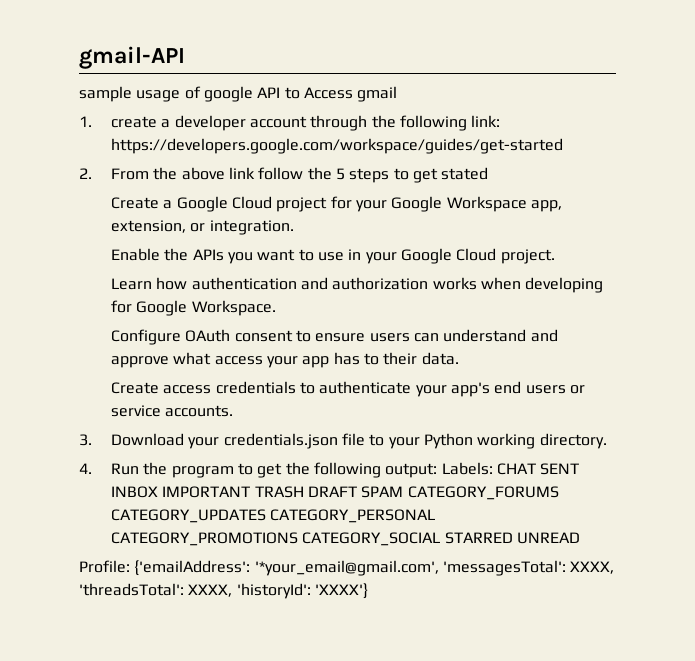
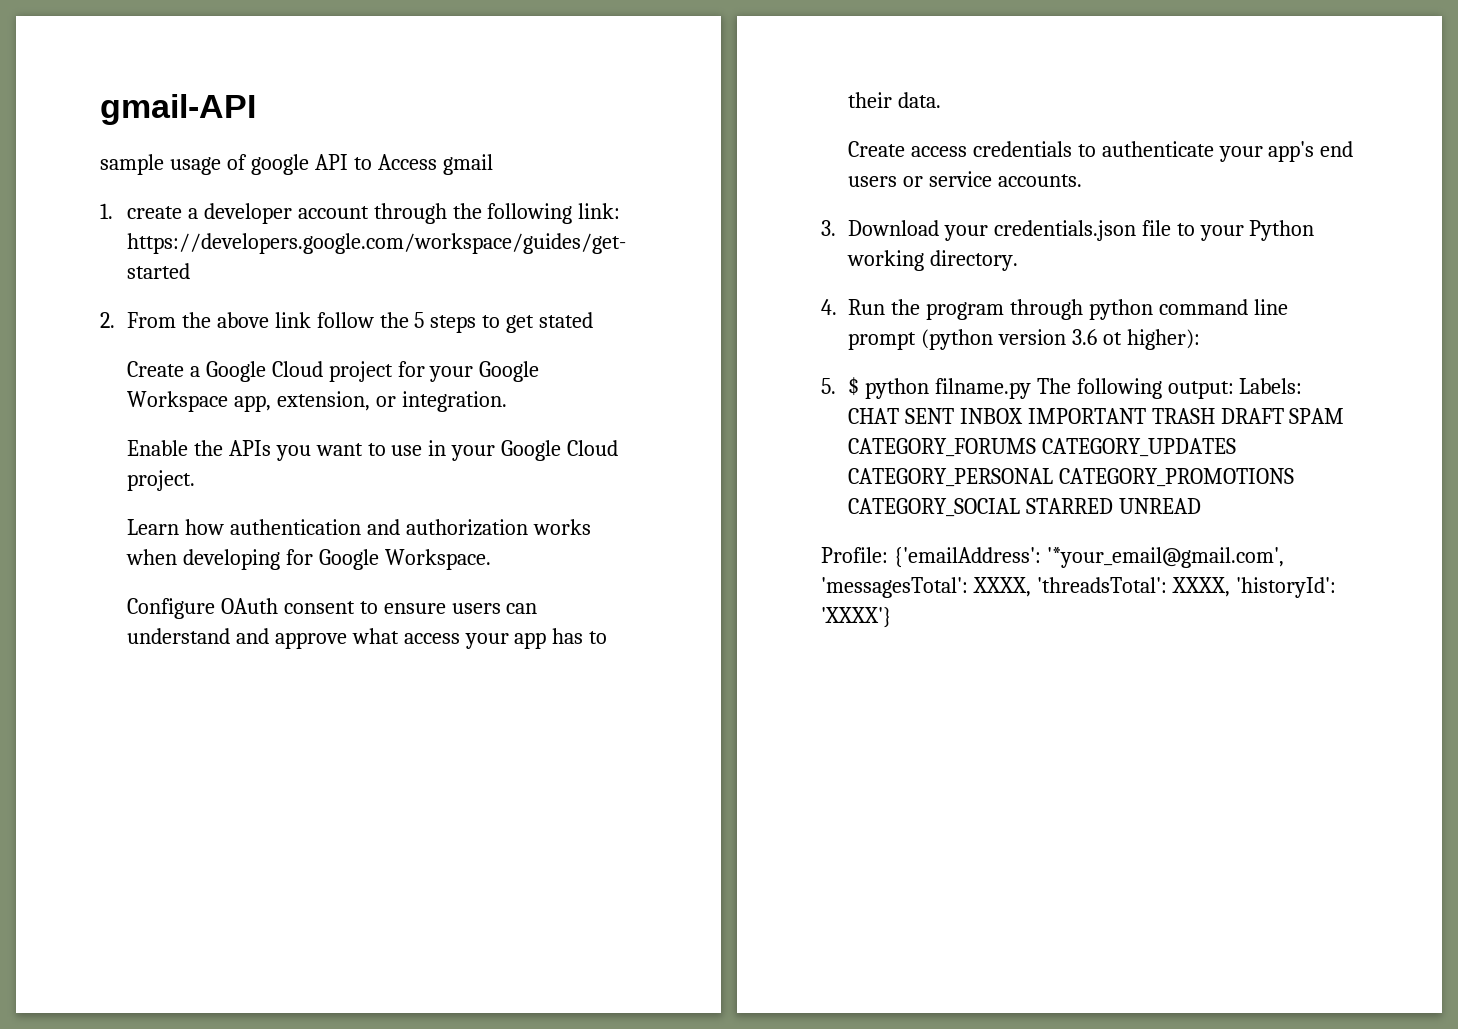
[237,462,310,478] to get the -> [1009,299,1288,320] [848,329,1200,350] [821,377,1071,399] through python command line prompt (python version 3.6 ot higher): // 5. $ python filname.py The

